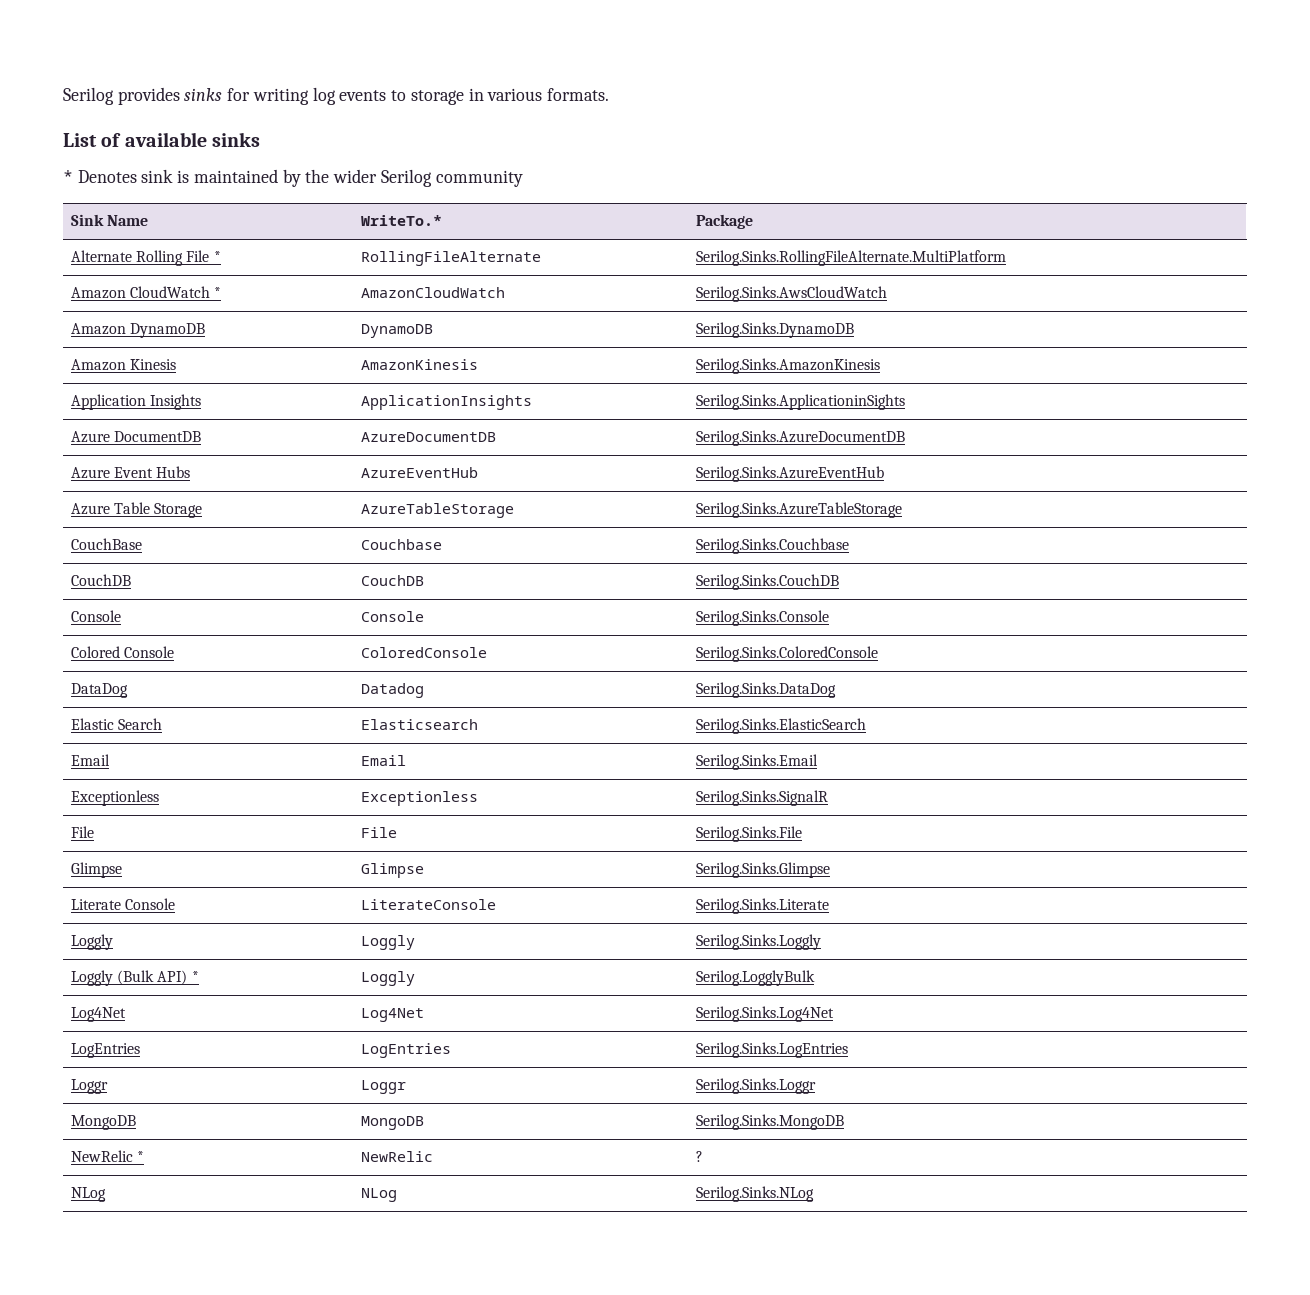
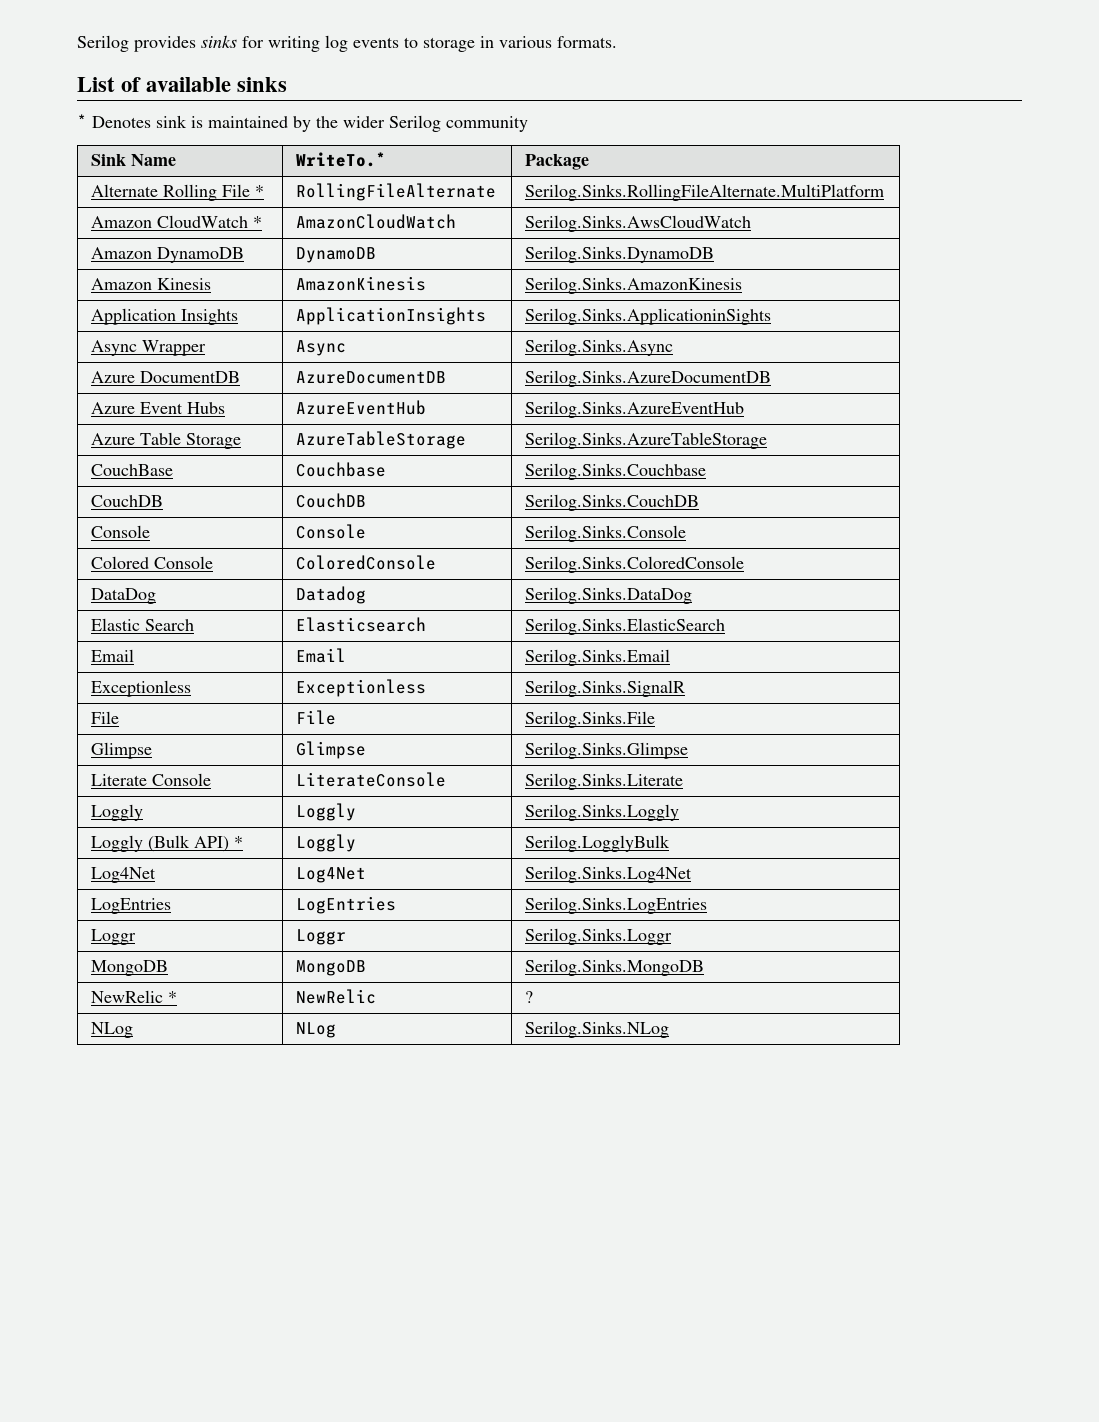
(905, 402) none -> [90,340,206,356] [295,340,346,356] [524,339,673,356] // Async Wrapper | Async | Serilog.Sinks.Async

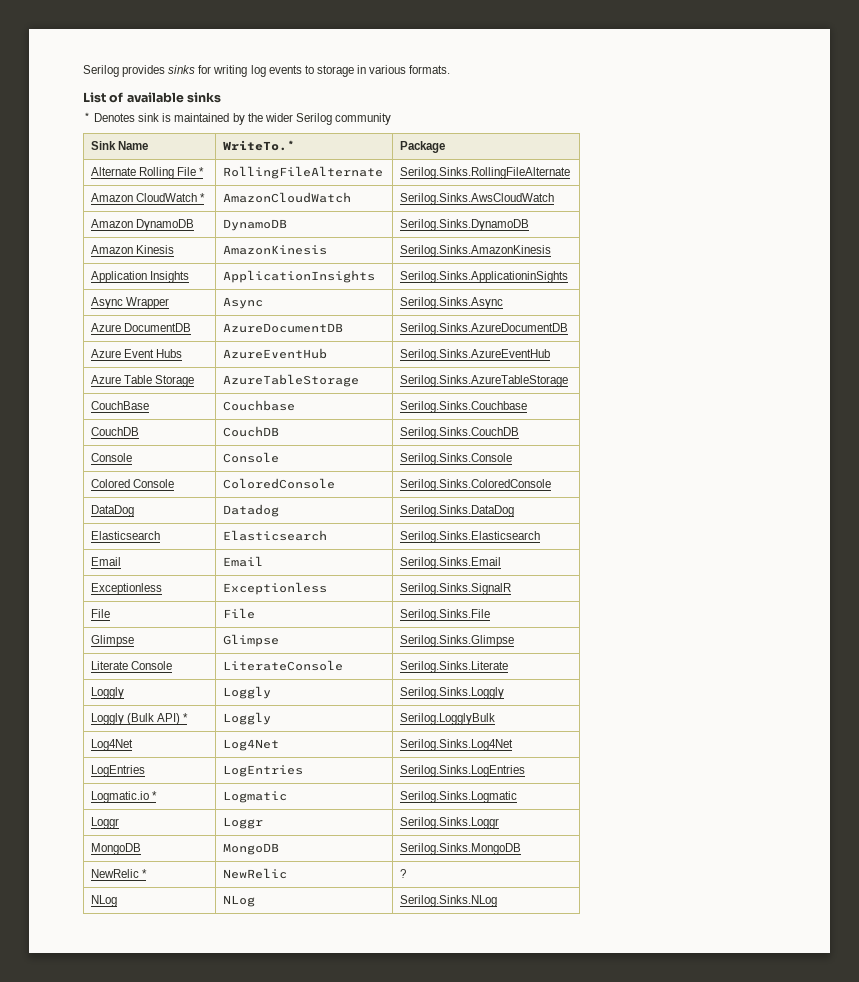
[524,184,884,201] Serilog.Sinks.RollingFileAlternate.MultiPlatform -> [399,167,570,179] Serilog.Sinks.RollingFileAlternate
[90,618,194,631] [295,617,426,632] [524,618,725,635] Elastic Search | Elasticsearch | Serilog.Sinks.ElasticSearch -> [90,531,160,540] [222,530,327,541] [399,531,540,543] Elasticsearch | Elasticsearch | Serilog.Sinks.Elasticsearch
(707, 905) none -> [90,791,158,803] [222,791,287,803] [399,791,517,803] // Logmatic.io * | Logmatic | Serilog.Sinks.Logmatic

